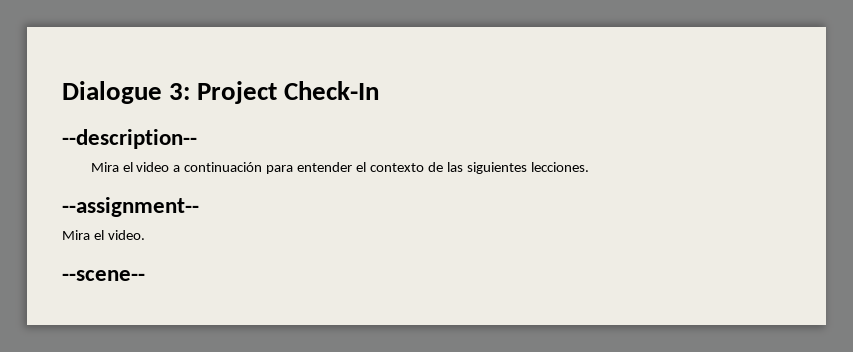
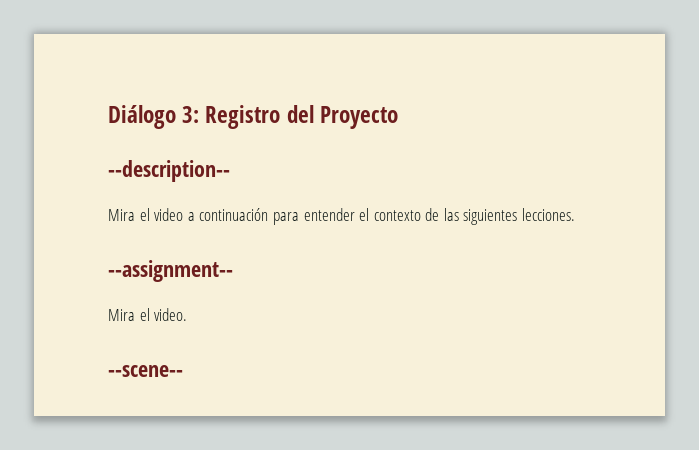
[62,81,380,104] Dialogue 3: Project Check-In -> [108,105,398,129] Diálogo 3: Registro del Proyecto

